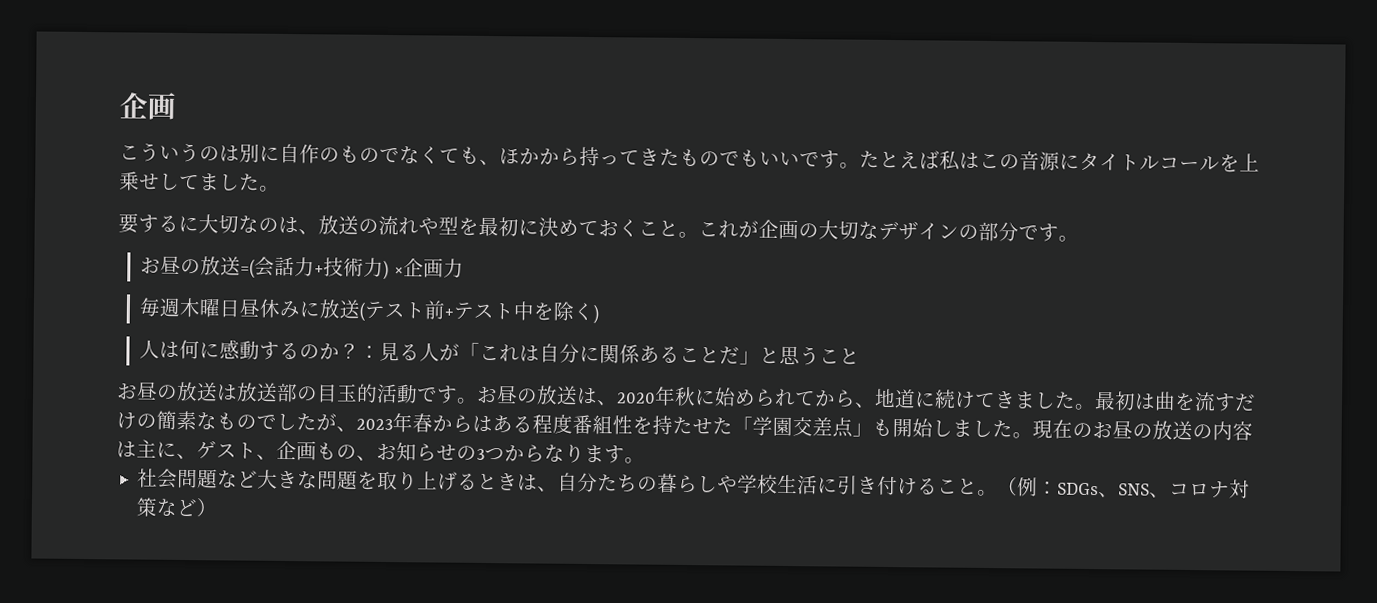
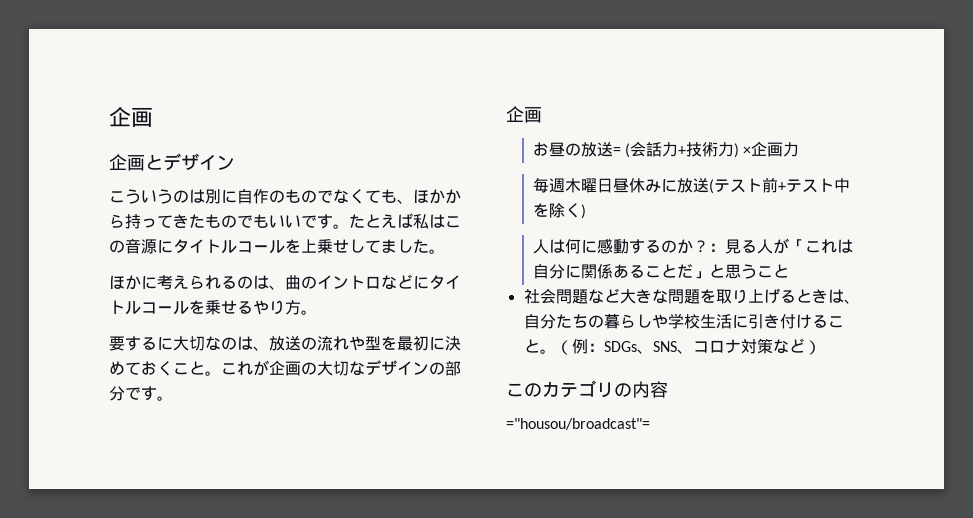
[119,92,177,120] 企画 -> [109,107,153,127] [109,153,235,171] 企画 // 企画とデザイン
(280, 188) none -> [109,274,461,290] [109,300,317,315] // ほかに考えられるのは、曲のイントロなどにタイトルコールを乗せるやり方。
[140,255,256,279] // お昼の放送=( -> [506,106,542,123] [532,141,631,158] // 企画 // お昼の放送= (
[116,381,1256,412] [116,410,1253,441] [116,439,645,464] // お昼の放送は放送部の目玉的活動です。お昼の放送は、2020年秋に始められてから、地道に続けてきました。最初は曲を流すだけの簡素なものでしたが、2023年春からはある程度番組性を持たせた「学園交差点」も開始しました。現在のお昼の放送の内容は主に、ゲスト、企画もの、お知らせの3つからなります。 -> (789, 271) none
(219, 508) none -> [506,380,668,398] [506,418,650,430] // このカテゴリの内容 // ="housou/broadcast"=

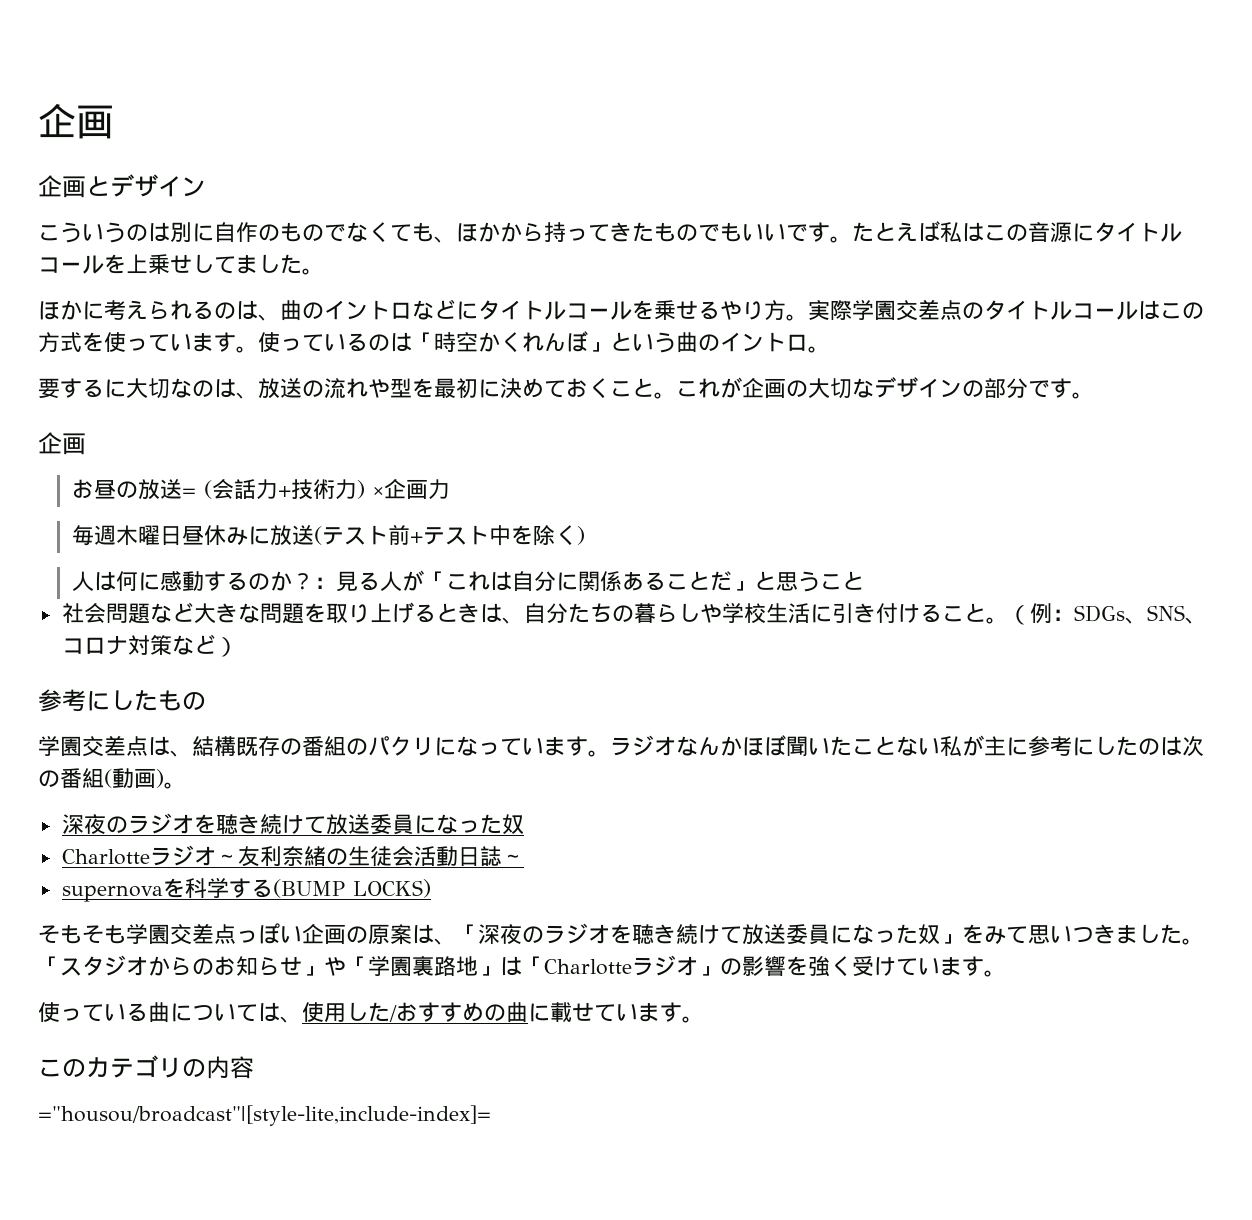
(317, 312) none -> [808,299,1204,321] [38,331,830,353] 実際学園交差点のタイトルコールはこの方式を使っています。使っているのは「時空かくれんぼ」という曲のイントロ。
(821, 347) none -> [38,689,206,712] [38,735,1204,757] [38,768,186,789] [61,813,524,835] [61,845,524,867] [61,878,431,902] [38,923,1204,945] [38,955,1006,977] [38,1002,704,1023] // 参考にしたもの // 学園交差点は、結構既存の番組のパクリになっています。ラジオなんかほぼ聞いたことない私が主に参考にしたのは次の番組(動画)。 // 深夜のラジオを聴き続けて放送委員になった奴 // Charlotteラジオ～友利奈緒の生徒会活動日誌～ // supernovaを科学する(BUMP LOCKS) // そもそも学園交差点っぽい企画の原案は、「深夜のラジオを聴き続けて放送委員になった奴」をみて思いつきました。「スタジオからのお知らせ」や「学園裏路地」は「Charlotteラジオ」の影響を強く受けています。 // 使っている曲については、使用した/おすすめの曲に載せています。
[506,418,650,430] ="housou/broadcast"= -> [38,1105,491,1126] ="housou/broadcast"|[style-lite,include-index]=

